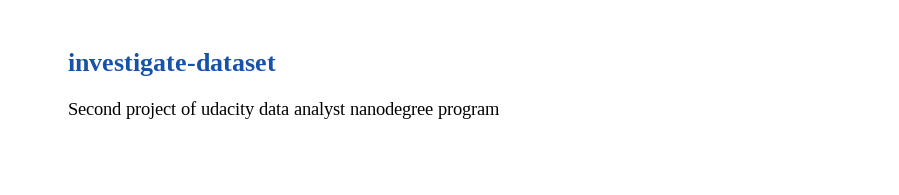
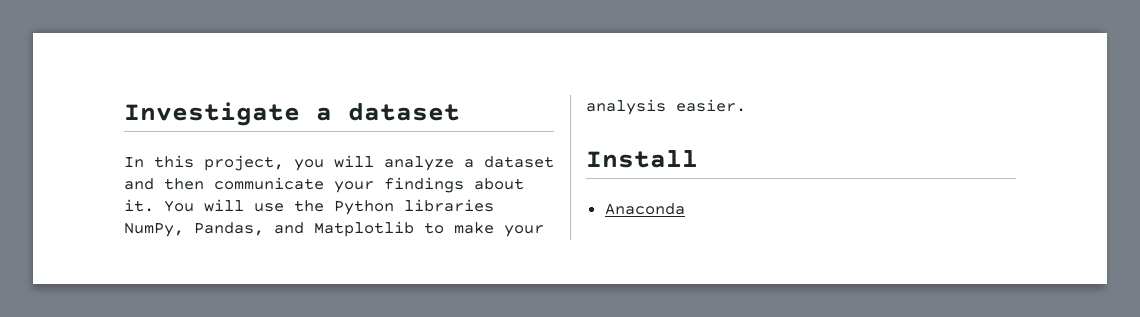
[68,53,276,76] [68,101,500,119] investigate-dataset // Second project of udacity data analyst nanodegree program -> [124,102,460,126] [124,155,554,171] [124,177,524,193] [124,199,494,215] [124,221,544,237] [586,99,746,115] [586,150,698,168] [604,203,685,215] Investigate a dataset // In this project, you will analyze a dataset and then communicate your findings about it. You will use the Python libraries NumPy, Pandas, and Matplotlib to make your analysis easier. // Install // Anaconda

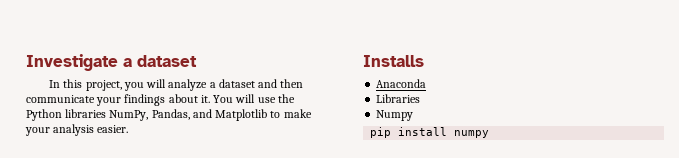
[586,150,698,168] Install -> [363,55,424,67] Installs
(685, 209) none -> [376,94,421,103] [376,110,414,121] [370,127,490,138] // Libraries // Numpy // pip install numpy

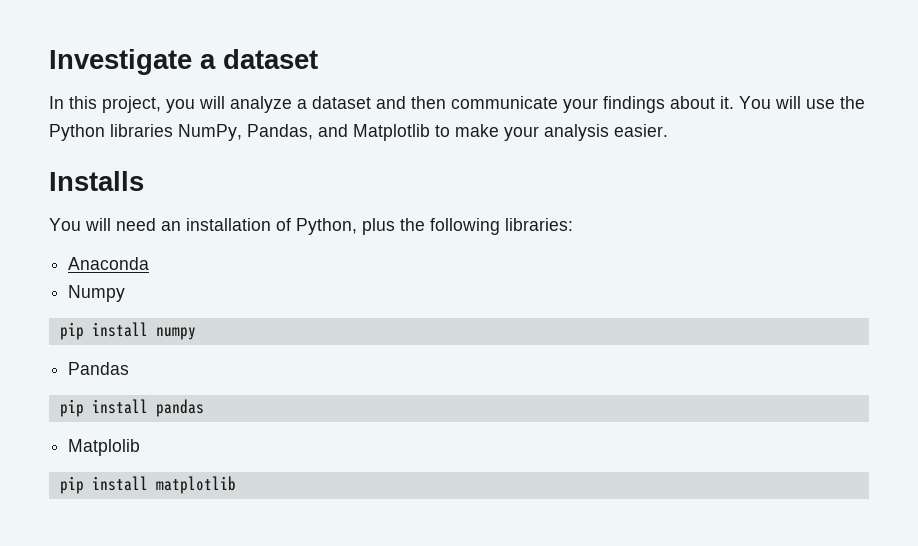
(424, 61) none -> [49,218,573,235] // You will need an installation of Python, plus the following libraries:
[376,94,421,103] // Libraries -> (150, 263) none
(490, 134) none -> [68,362,130,375] [59,399,204,417] [68,439,141,456] [59,476,236,494] // Pandas // pip install pandas // Matplolib // pip install matplotlib

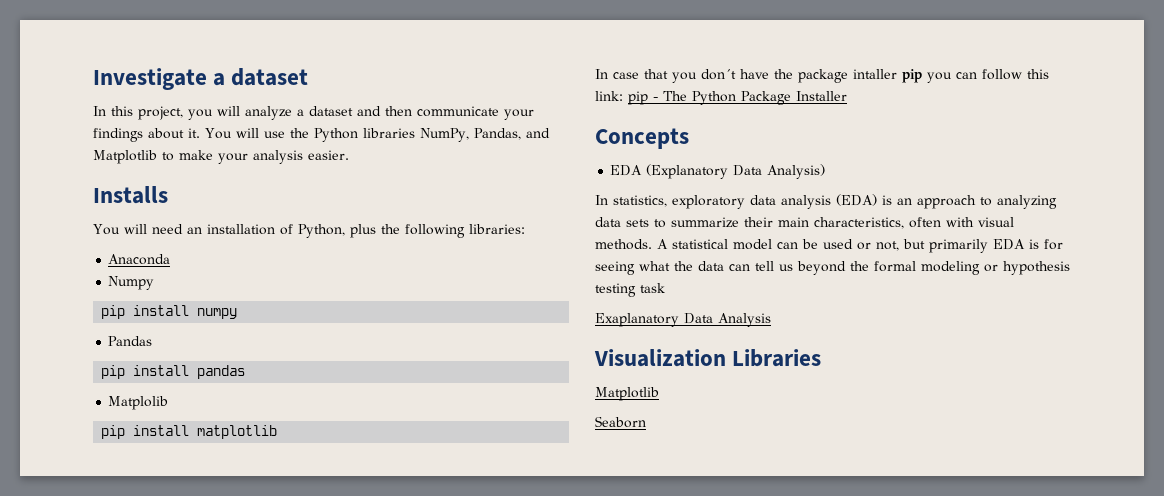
(236, 485) none -> [595,69,1049,83] [595,91,847,105] [595,128,689,149] [610,164,826,179] [595,194,1057,209] [595,217,1014,229] [595,239,1063,253] [595,261,1070,275] [595,283,665,297] [595,313,771,327] [594,349,822,367] [595,387,659,401] [595,416,646,428] // In case that you don´t have the package intaller pip you can follow this link: pip - The Python Package Installer // Concepts // EDA (Explanatory Data Analysis) // In statistics, exploratory data analysis (EDA) is an approach to analyzing data sets to summarize their main characteristics, often with visual methods. A statistical model can be used or not, but primarily EDA is for seeing what the data can tell us beyond the formal modeling or hypothesis testing task // Exaplanatory Data Analysis // Visualization Libraries // Matplotlib // Seaborn

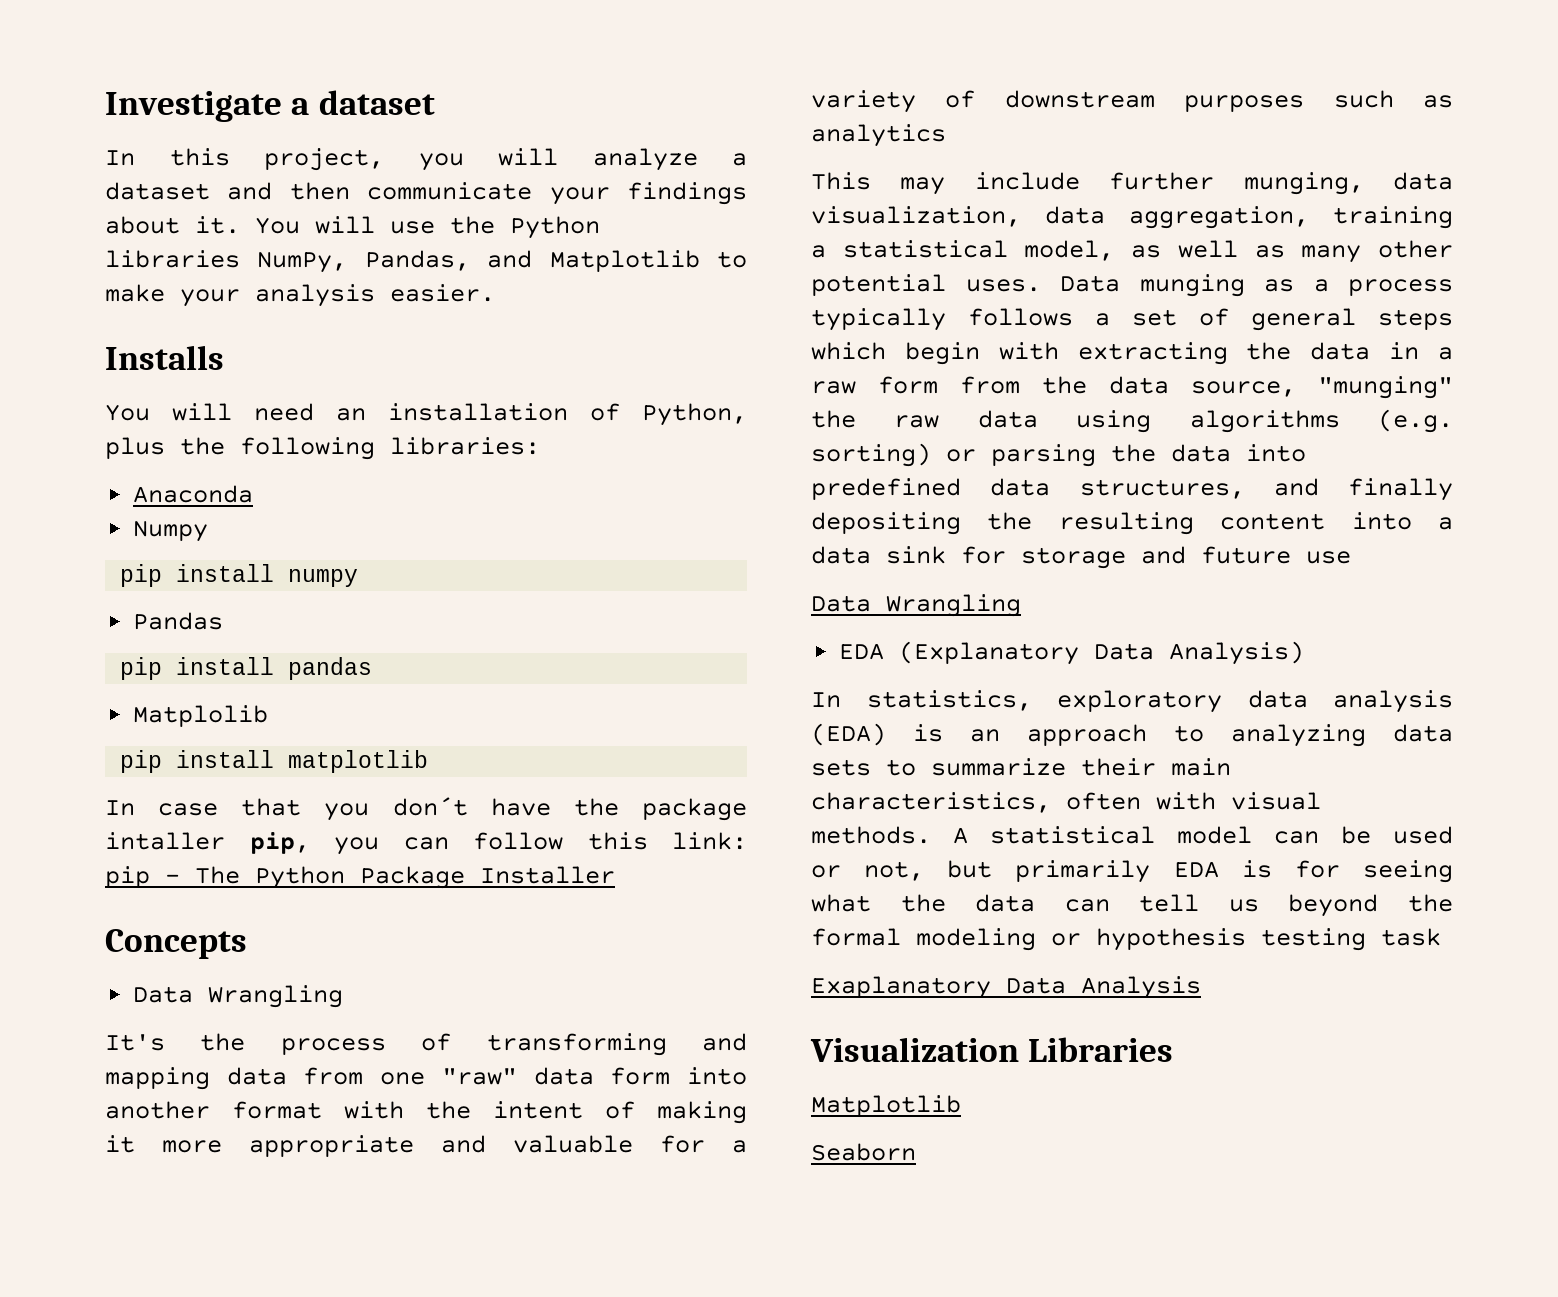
[902,69,922,83] pip -> [249,832,310,854] pip,
(689, 138) none -> [133,985,344,1008] [105,1033,747,1056] [105,1067,747,1090] [105,1101,747,1124] [105,1135,747,1157] [811,90,1453,113] [811,124,946,147] [811,172,1453,195] [811,206,1453,229] [811,240,1453,263] [811,274,1453,297] [811,308,1453,331] [811,342,1453,365] [811,376,1453,399] [811,409,1453,433] [811,443,1306,467] [811,478,1453,501] [811,512,1453,535] [811,546,1351,569] [811,594,1021,617] // Data Wrangling // It's the process of transforming and mapping data from one "raw" data form into another format with the intent of making it more appropriate and valuable for a variety of downstream purposes such as analytics // This may include further munging, data visualization, data aggregation, training a statistical model, as well as many other potential uses. Data munging as a process typically follows a set of general steps which begin with extracting the data in a raw form from the data source, "munging" the raw data using algorithms (e.g. sorting) or parsing the data into predefined data structures, and finally depositing the resulting content into a data sink for storage and future use // Data Wrangling

